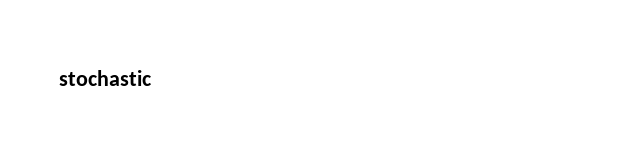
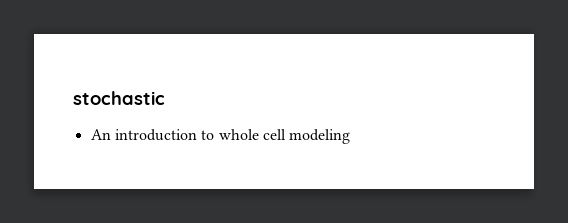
(151, 78) none -> [90,129,351,144] // An introduction to whole cell modeling

